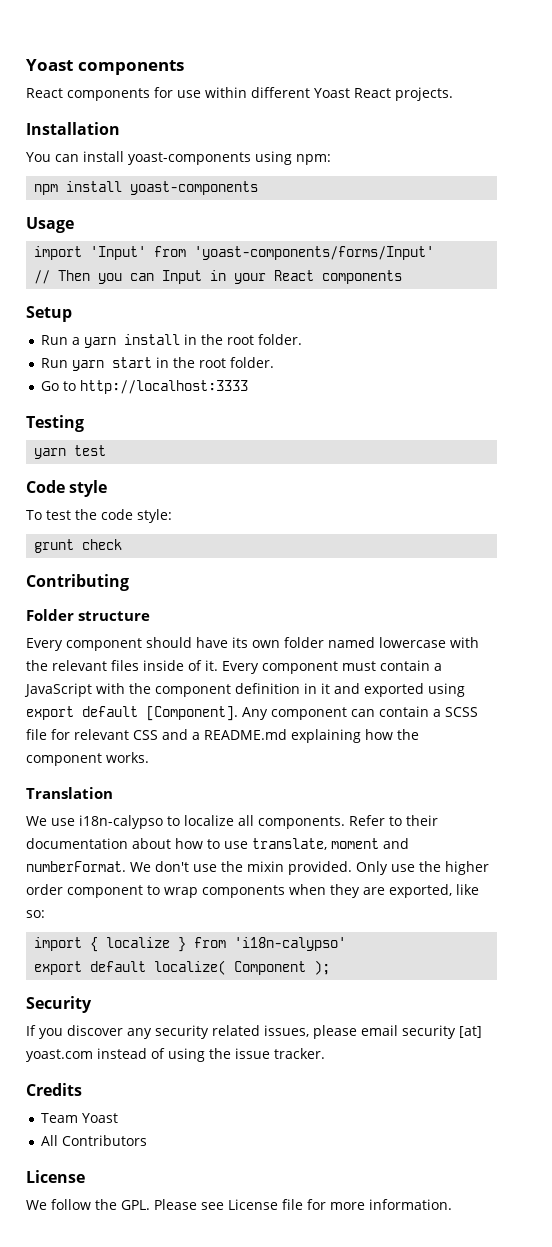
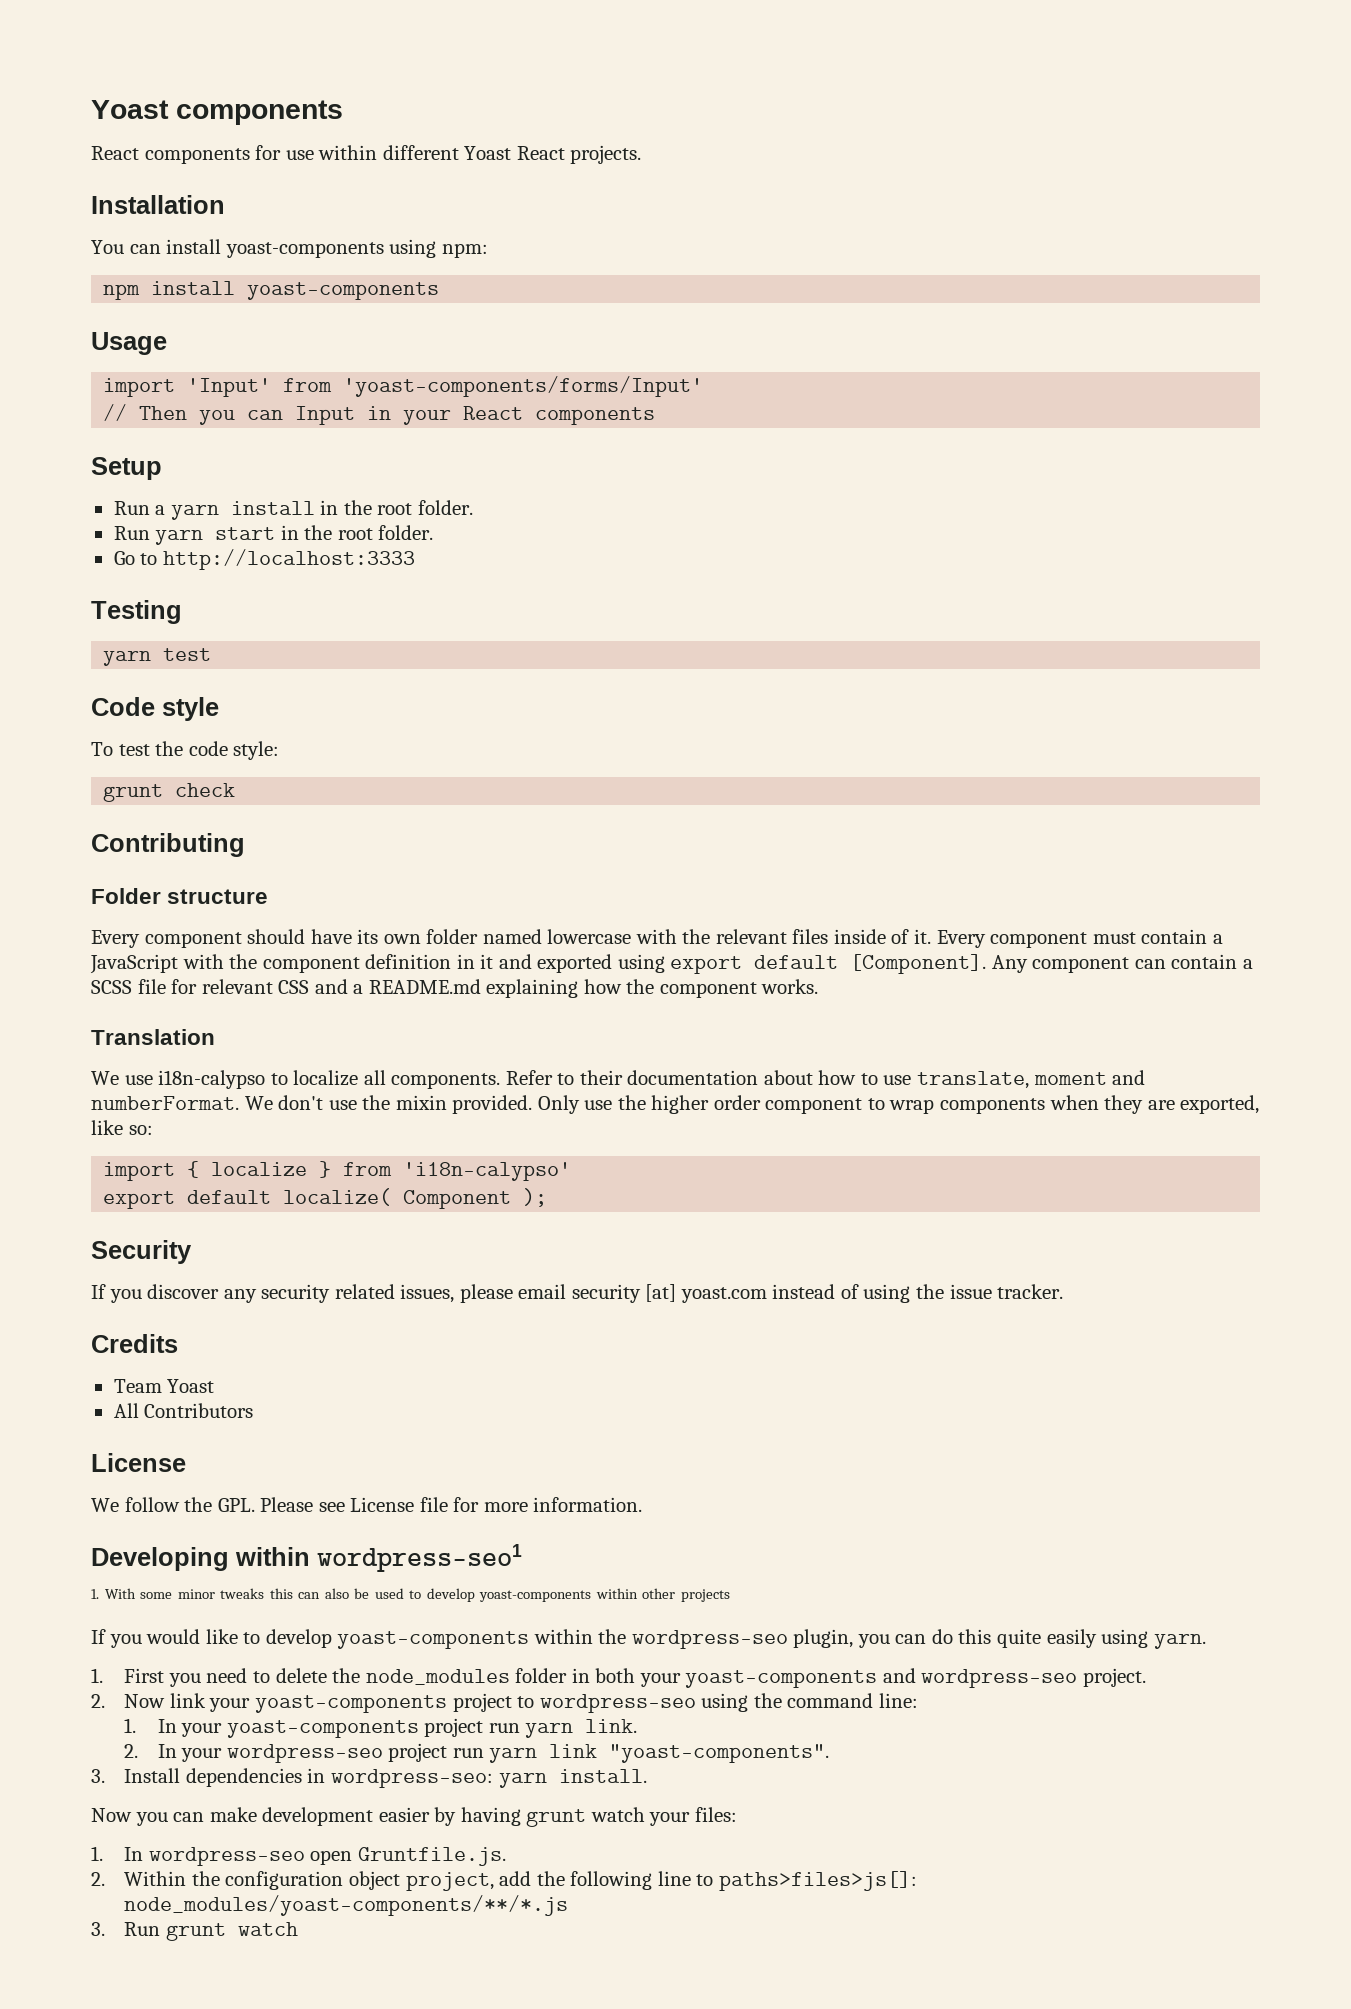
(452, 1204) none -> [91,1544,522,1572] [91,1588,731,1602] [91,1629,1206,1649] [91,1668,1146,1688] [91,1693,918,1713] [124,1718,638,1738] [124,1743,830,1763] [91,1768,647,1788] [91,1807,737,1827] [91,1846,506,1866] [91,1871,917,1891] [124,1895,569,1916] [91,1922,298,1941] // Developing within wordpress-seo1 // 1. With some minor tweaks this can also be used to develop yoast-components within other projects // If you would like to develop yoast-components within the wordpress-seo plugin, you can do this quite easily using yarn. // 1. First you need to delete the node_modules folder in both your yoast-components and wordpress-seo project. // 2. Now link your yoast-components project to wordpress-seo using the command line: // 1. In your yoast-components project run yarn link. // 2. In your wordpress-seo project run yarn link "yoast-components". // 3. Install dependencies in wordpress-seo: yarn install. // Now you can make development easier by having grunt watch your files: // 1. In wordpress-seo open Gruntfile.js. // 2. Within the configuration object project, add the following line to paths>files>js[]: node_modules/yoast-components/**/*.js // 3. Run grunt watch

